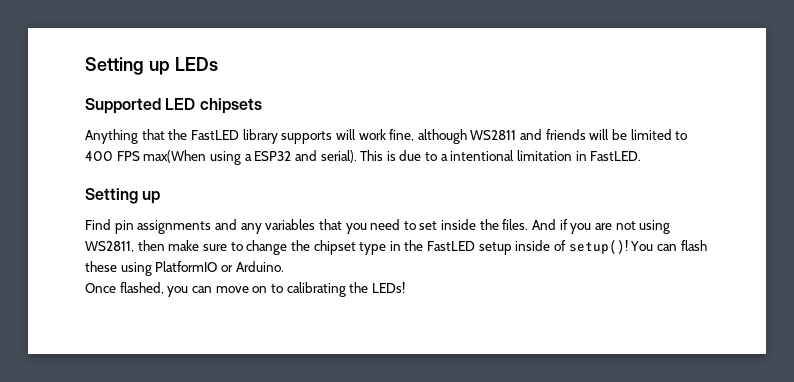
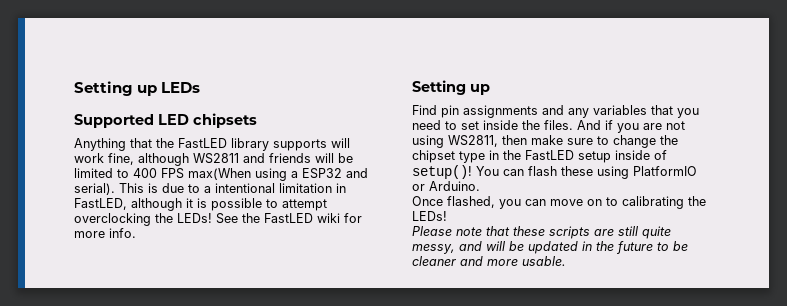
[590,151,642,161] FastLED. -> [74,198,327,211] [74,213,362,226] [74,228,136,238] FastLED, although it is possible to attempt overclocking the LEDs! See the FastLED wiki for more info.
(405, 287) none -> [412,226,671,239] [412,241,688,254] [412,256,566,266] // Please note that these scripts are still quite messy, and will be updated in the future to be cleaner and more usable.

